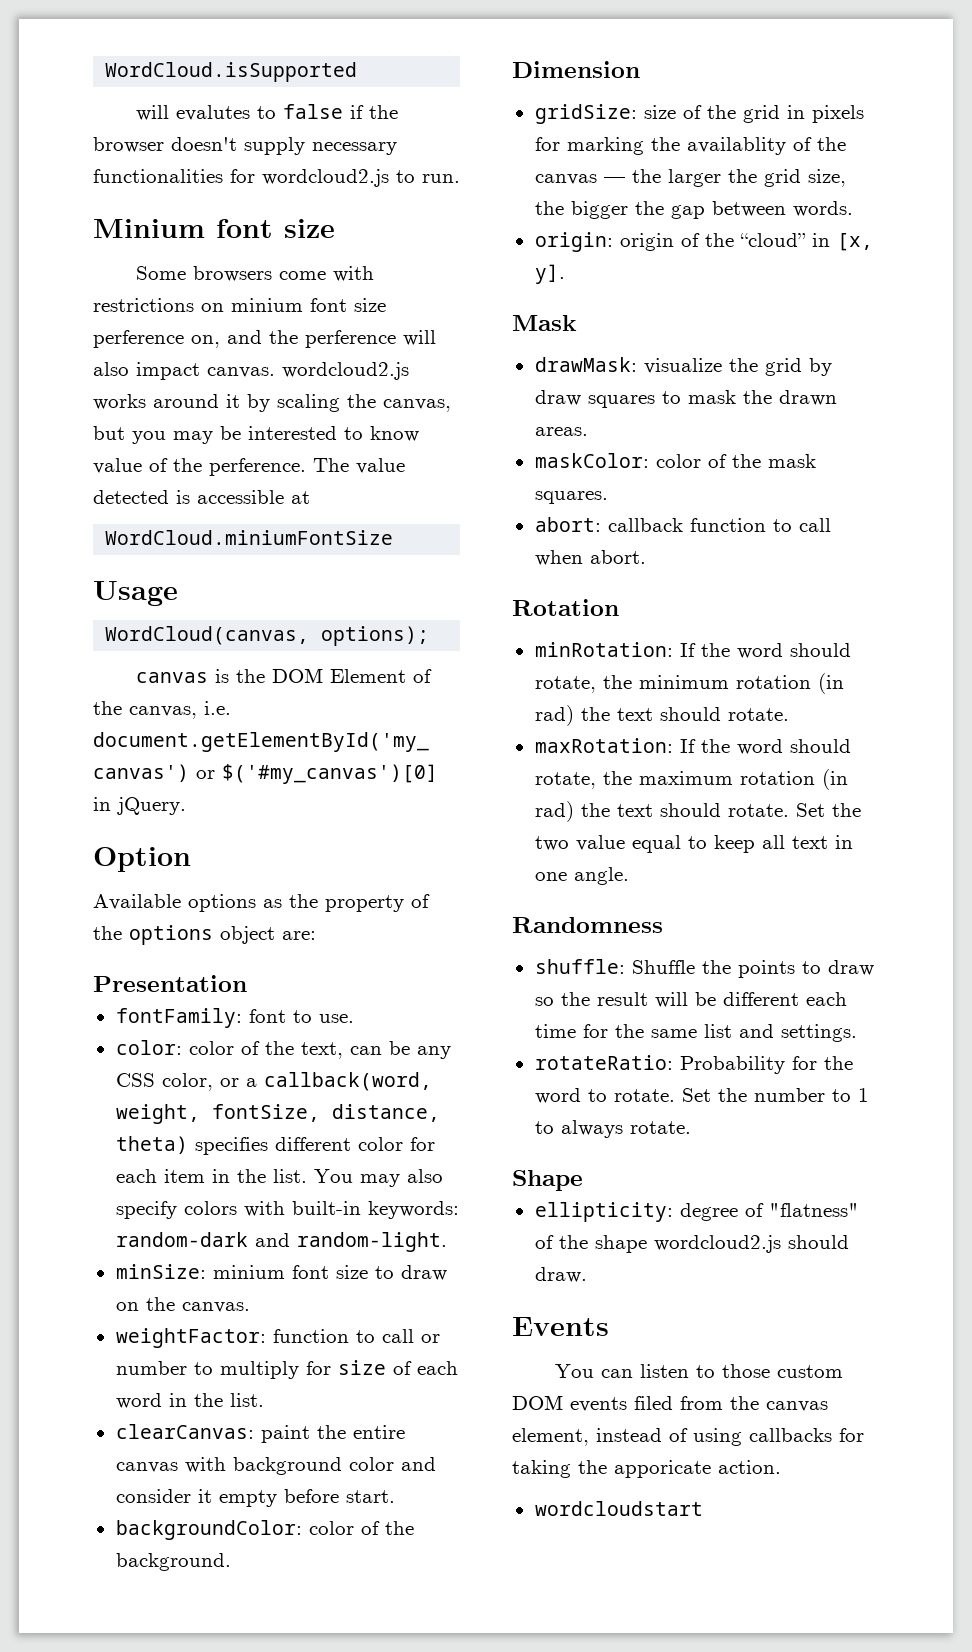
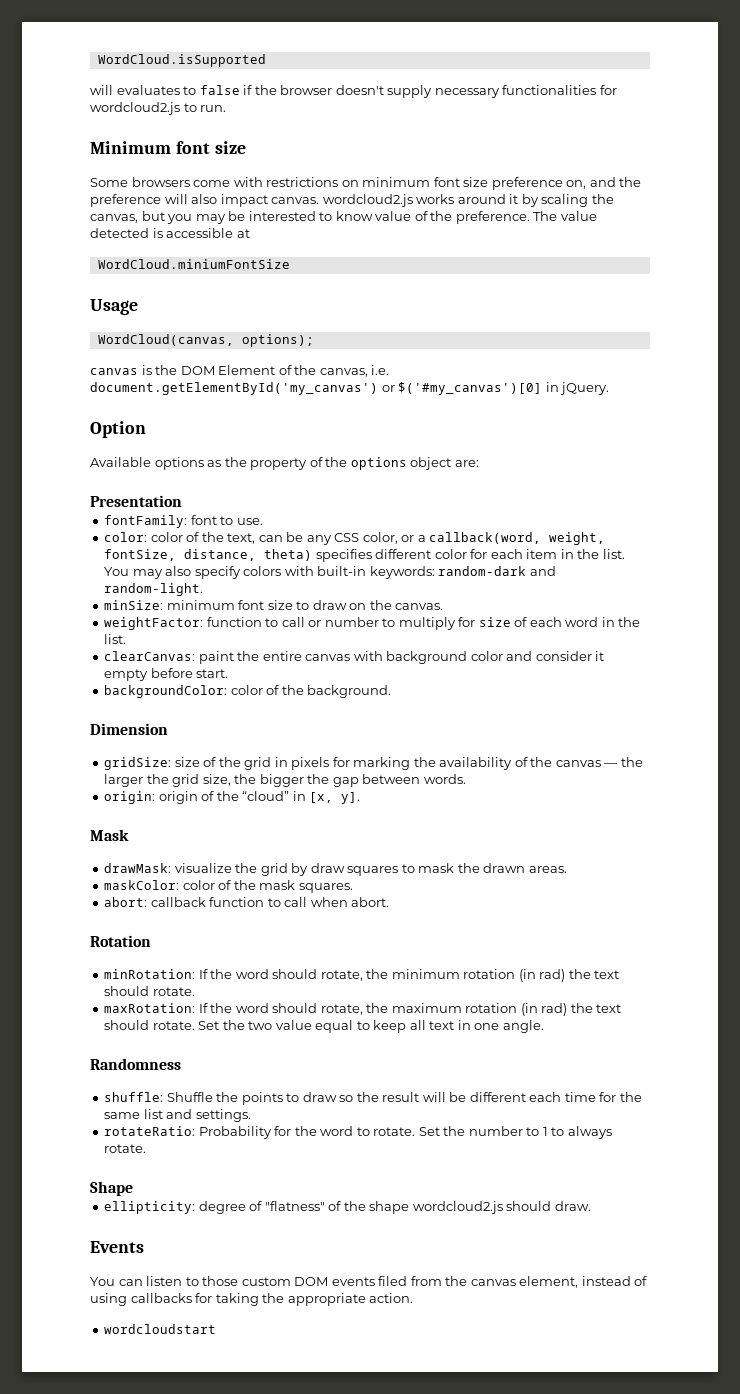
[175,105,250,121] evalutes -> [116,85,180,95] evaluates
[93,219,205,238] Minium -> [90,141,171,154] Minimum
[231,298,386,312] [93,330,184,348] minium font size perference -> [362,177,563,190] minimum font size preference
[305,330,396,348] perference -> [90,194,161,207] preference
[209,458,306,476] perference. -> [455,211,530,224] preference.
[212,1265,285,1279] minium -> [166,600,235,610] minimum
[686,137,786,155] availablity -> [439,757,513,770] availability
[614,1460,711,1478] apporicate -> [287,1293,366,1306] appropriate

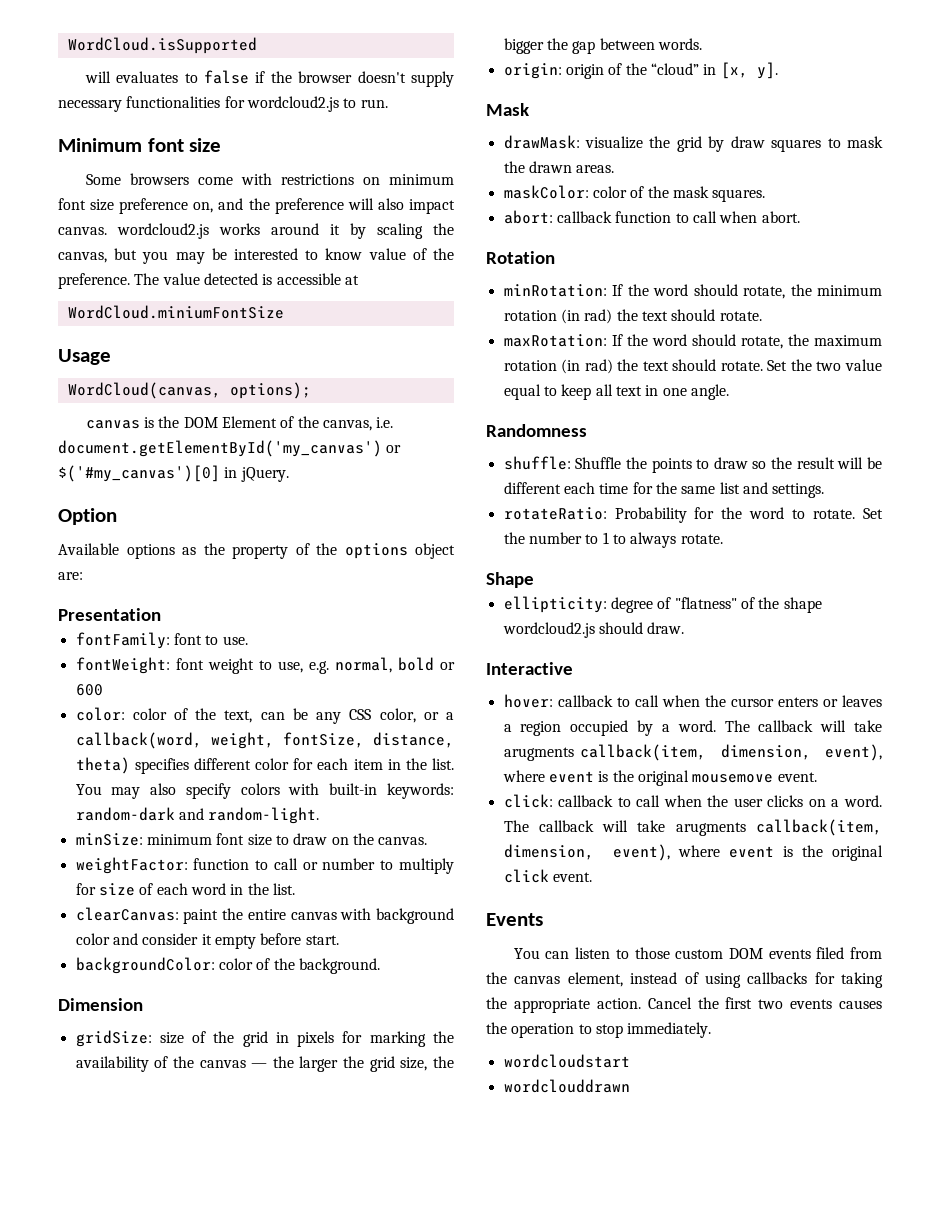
(263, 521) none -> [75,657,456,674] [75,684,103,696] // fontWeight: font weight to use, e.g. normal, bold or 600
(591, 1206) none -> [486,662,573,675] [503,694,882,708] [503,720,882,736] [503,744,882,761] [502,770,817,786] [503,794,882,808] [503,819,882,836] [503,844,883,861] [503,869,592,883] // Interactive // hover: callback to call when the cursor enters or leaves a region occupied by a word. The callback will take arugments callback(item, dimension, event), where event is the original mousemove event. // click: callback to call when the user clicks on a word. The callback will take arugments callback(item, dimension, event), where event is the original click event.
(414, 1298) none -> [647,997,882,1009] [486,1022,712,1038] Cancel the first two events causes the operation to stop immediately.
(217, 1329) none -> [503,1079,630,1093] // wordclouddrawn

